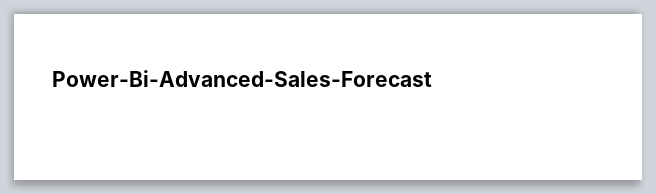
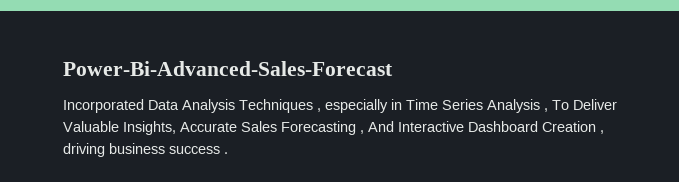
(432, 78) none -> [63,99,617,113] [63,121,604,135] [63,143,228,157] // Incorporated Data Analysis Techniques , especially in Time Series Analysis , To Deliver Valuable Insights, Accurate Sales Forecasting , And Interactive Dashboard Creation , driving business success .

